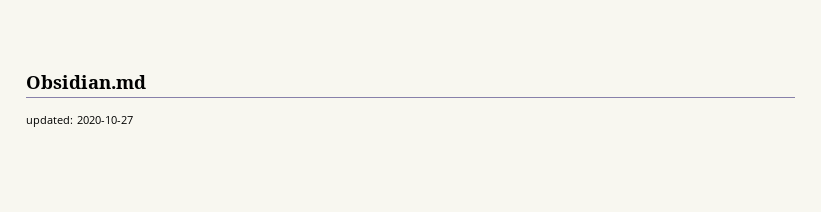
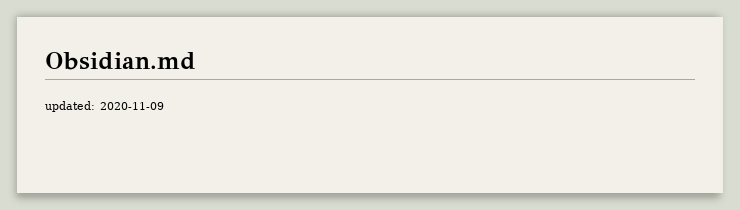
[77,116,134,124] 2020-10-27 -> [100,102,164,110] 2020-11-09

